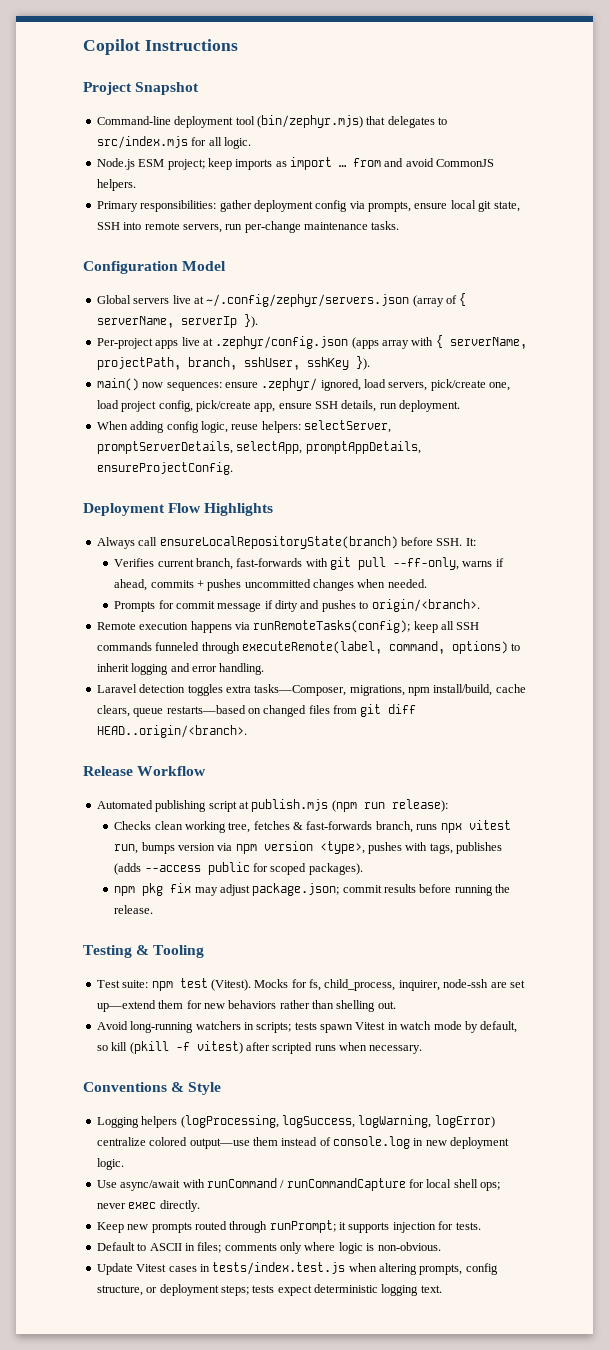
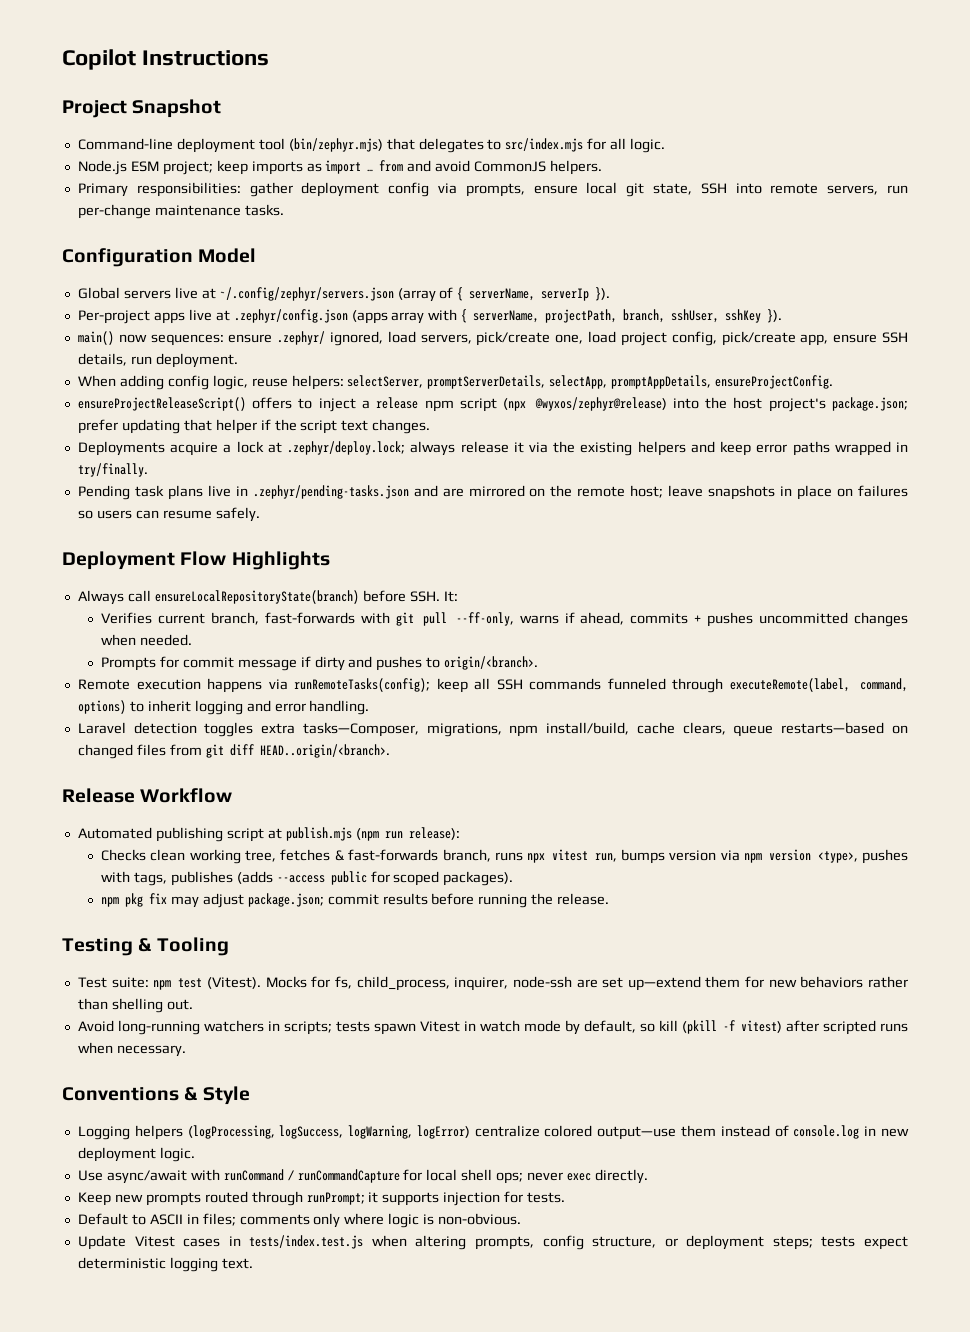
(233, 468) none -> [77,397,908,412] [77,419,431,434] [77,441,909,456] [77,463,148,477] [77,485,908,500] [77,507,260,522] // ensureProjectReleaseScript() offers to inject a release npm script (npx @wyxos/zephyr@release) into the host project's package.json; prefer updating that helper if the script text changes. // Deployments acquire a lock at .zephyr/deploy.lock; always release it via the existing helpers and keep error paths wrapped in try/finally. // Pending task plans live in .zephyr/pending-tasks.json and are mirrored on the remote host; leave snapshots in place on failures so users can resume safely.

